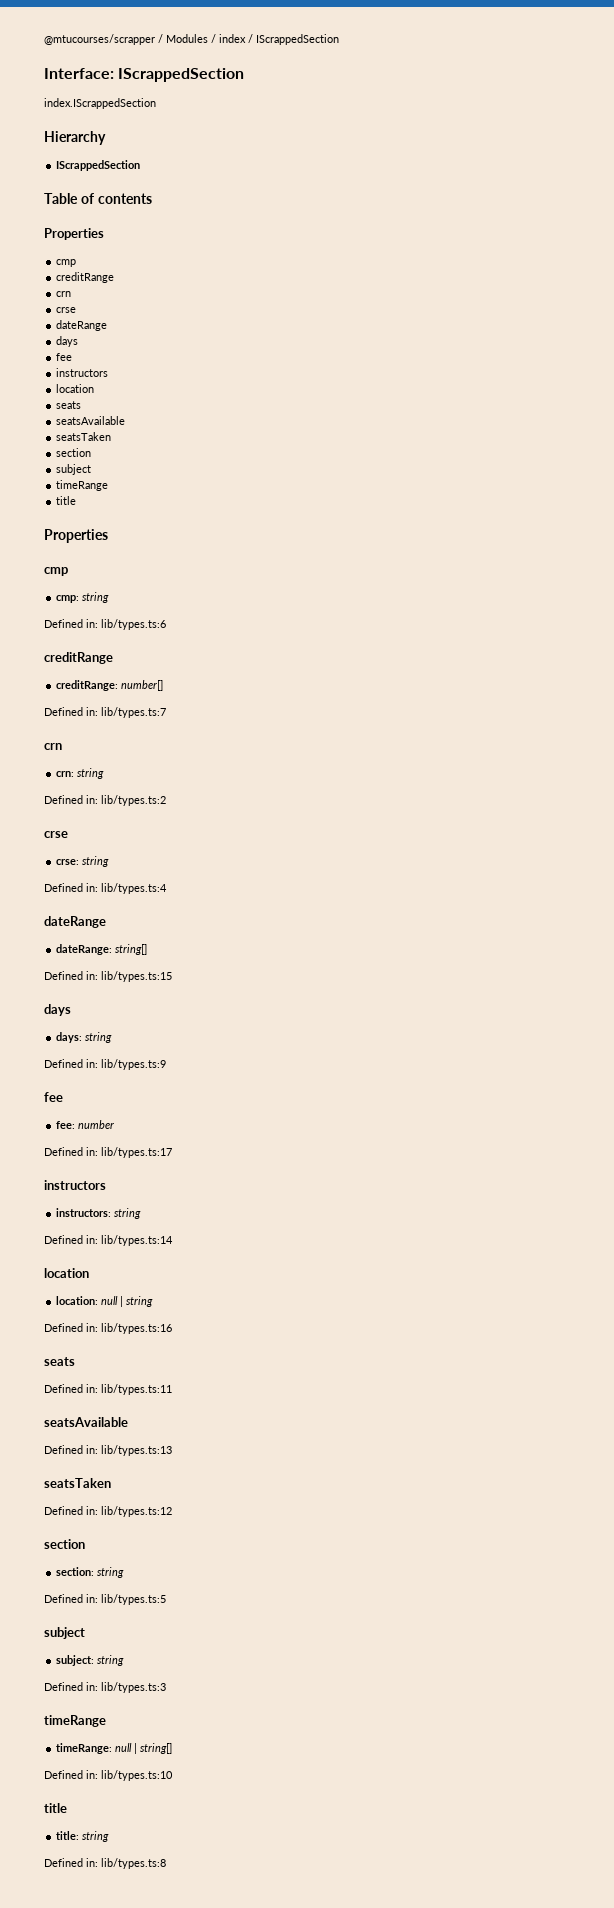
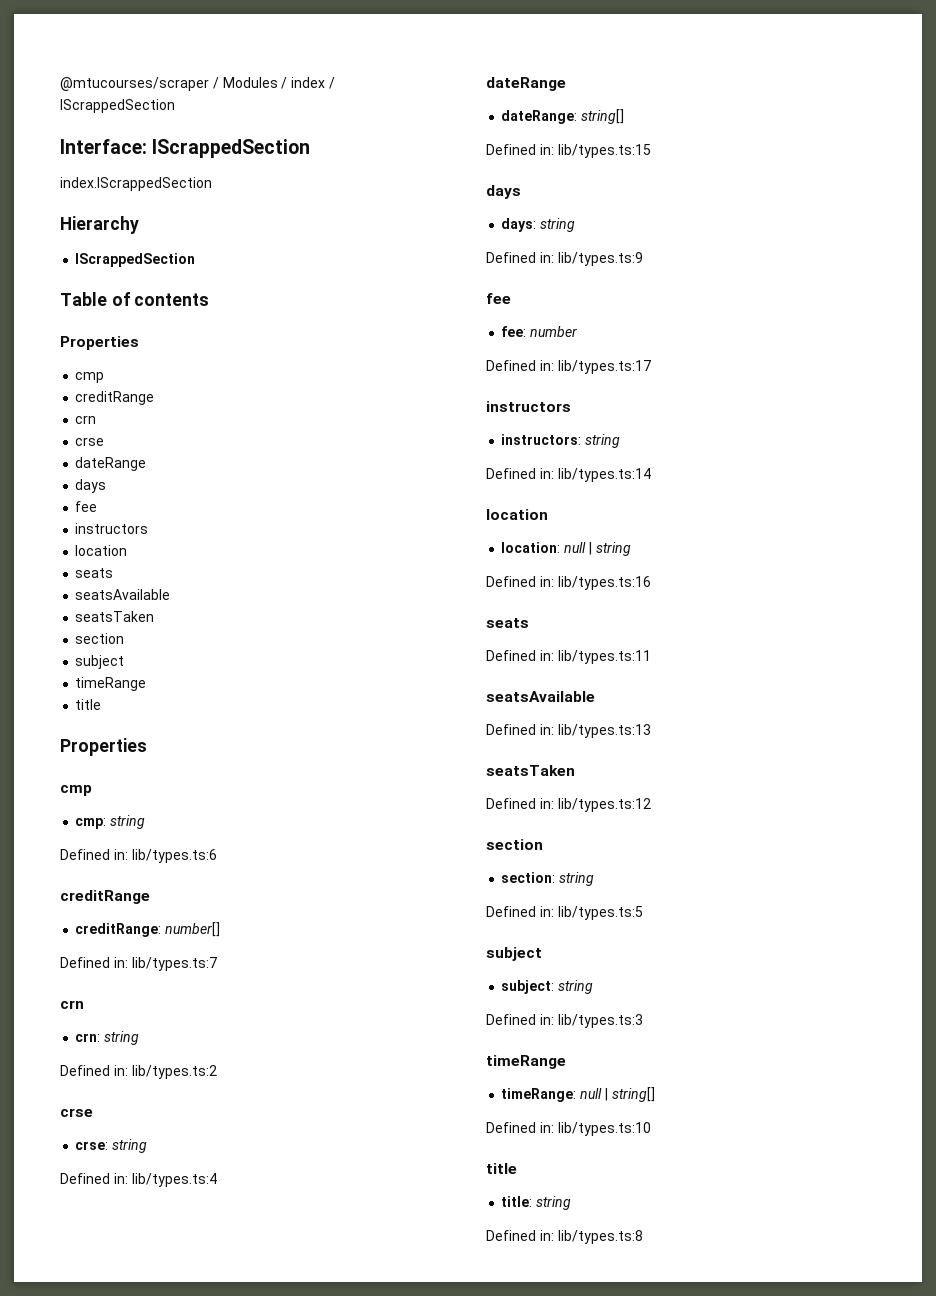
[44,34,155,45] @mtucourses/scrapper -> [60,77,209,91] @mtucourses/scraper

